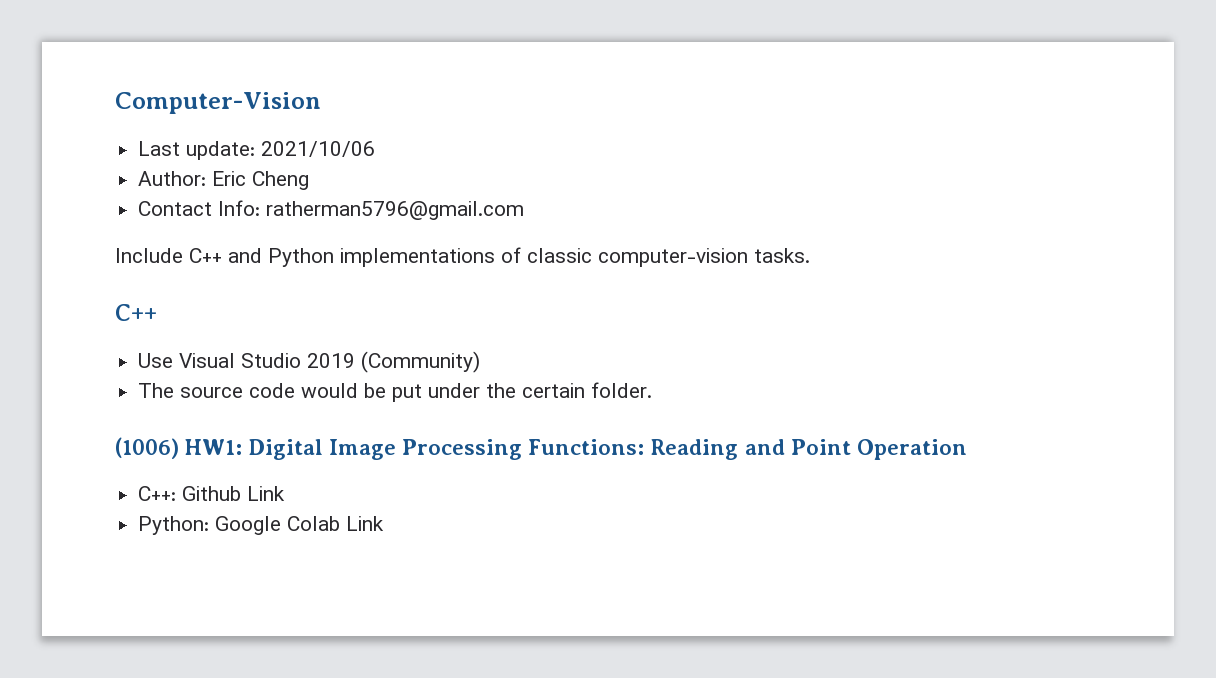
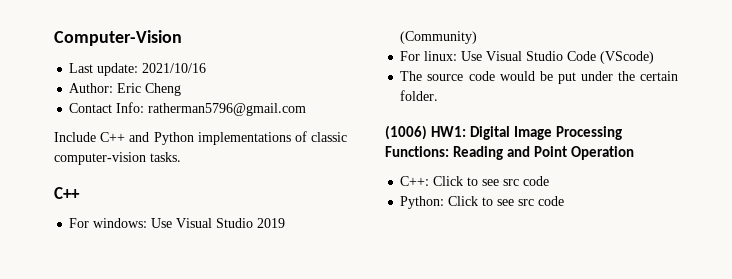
[261,141,376,157] 2021/10/06 -> [142,63,207,73] 2021/10/16
(157, 312) none -> [69,218,148,228] For windows:
(481, 362) none -> [400,51,655,64] // For linux: Use Visual Studio Code (VScode)
[182,486,286,501] [138,516,385,535] Github Link // Python: Google Colab Link -> [433,176,550,186] [400,196,565,209] Click to see src code // Python: Click to see src code

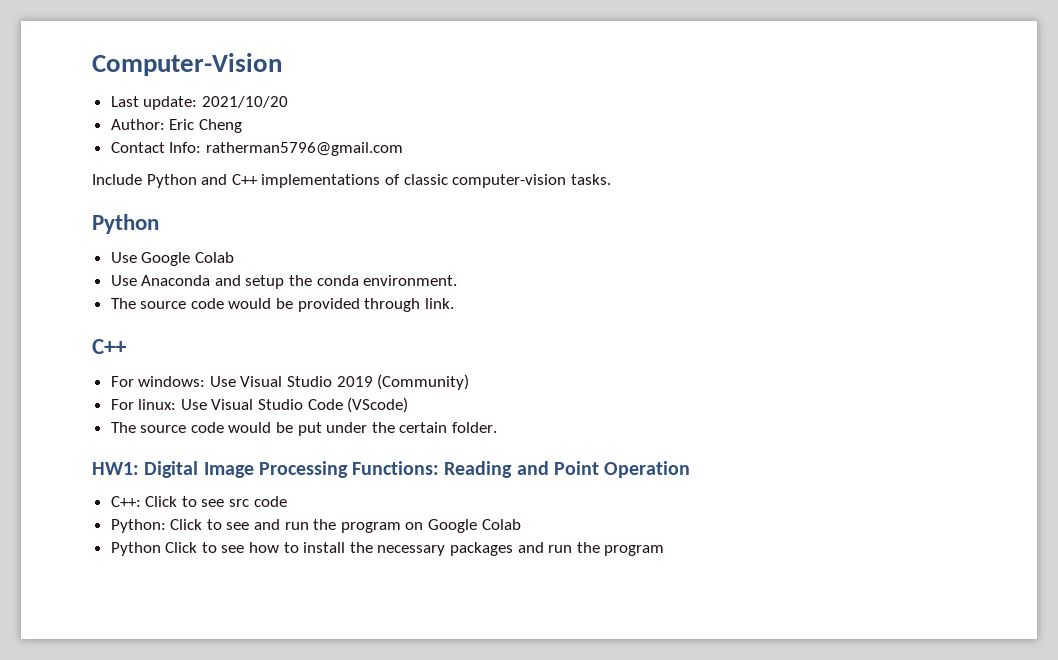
[142,63,207,73] 2021/10/16 -> [201,96,288,108] 2021/10/20
[100,132,194,145] C++ and Python -> [146,174,258,188] Python and C++
(181, 157) none -> [92,214,159,234] [110,252,234,266] [110,275,458,289] [110,298,454,312] // Python // Use Google Colab // Use Anaconda and setup the conda environment. // The source code would be provided through link.
[385,125,427,140] (1006) -> (498, 427) none
[518,196,565,206] src code -> [254,519,521,533] [110,542,665,556] and run the program on Google Colab // Python Click to see how to install the necessary packages and run the program

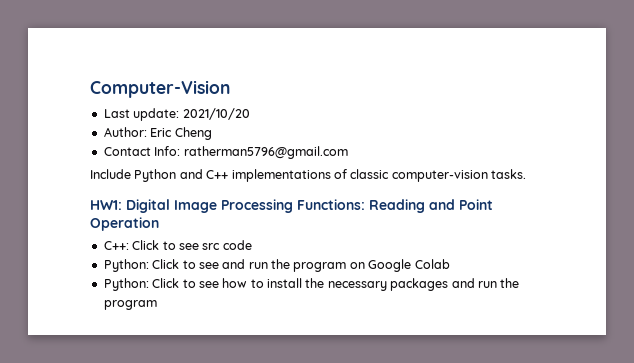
[92,214,159,234] [110,252,234,266] [110,275,458,289] [110,298,454,312] [92,339,127,354] [110,374,470,390] [110,397,409,413] [110,422,498,436] // Python // Use Google Colab // Use Anaconda and setup the conda environment. // The source code would be provided through link. // C++ // For windows: Use Visual Studio 2019 (Community) // For linux: Use Visual Studio Code (VScode) // The source code would be put under the certain folder. -> (526, 174) none
[110,542,161,556] Python -> [103,278,149,291] Python:

